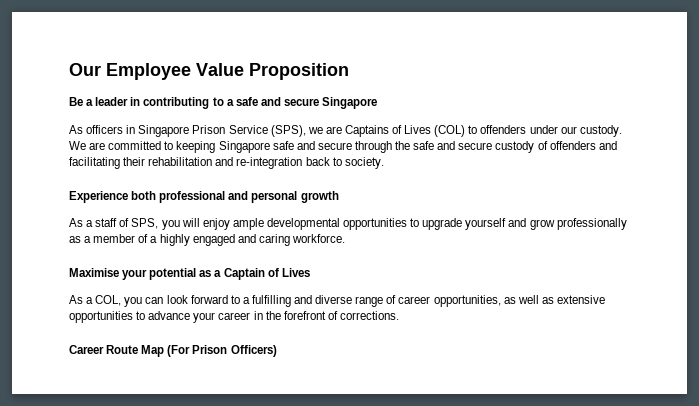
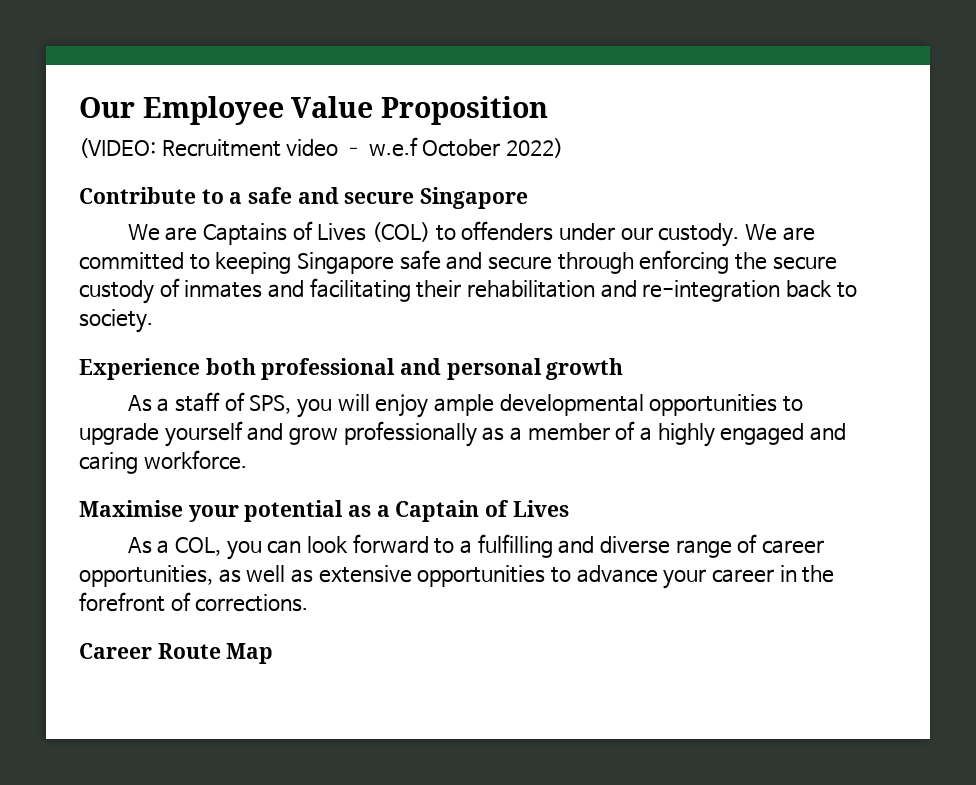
[69,97,210,109] Be a leader in contributing -> [79,137,564,158] [79,187,196,204] (VIDEO: Recruitment video – w.e.f October 2022) // Contribute
[69,125,323,137] As officers in Singapore Prison Service (SPS), we -> [127,224,160,241] We
[395,141,456,150] the safe and -> [639,250,767,274] enforcing the
[549,141,596,150] offenders -> [184,280,263,298] inmates
[167,345,277,357] (For Prison Officers) -> (274, 653) none

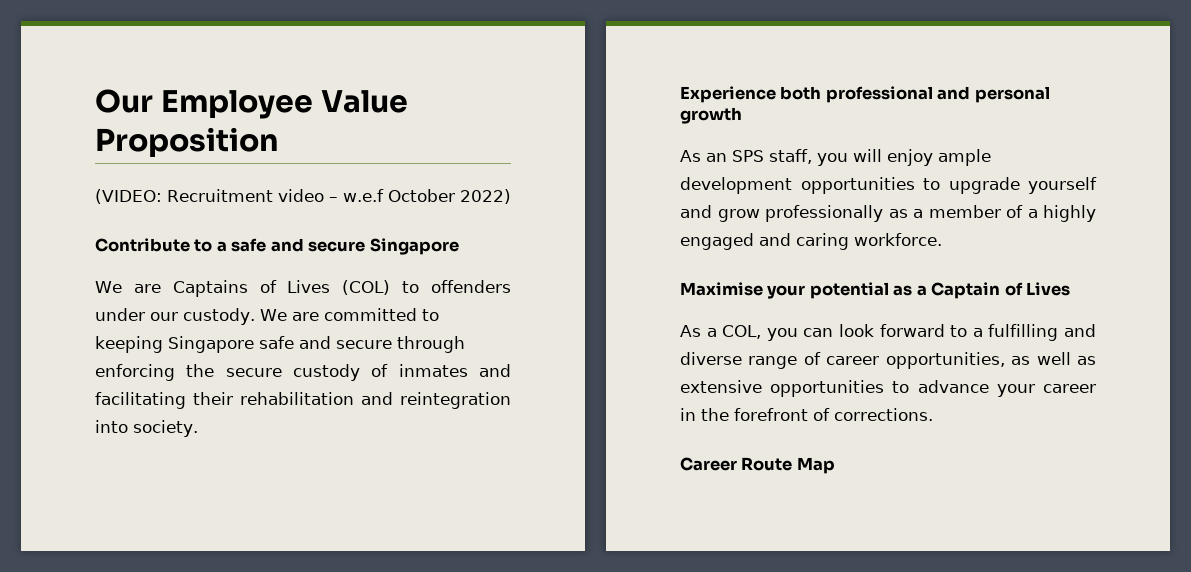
[642,280,857,302] re-integration back to -> [400,392,511,409] [95,420,128,433] reintegration into
[157,392,292,414] a staff of SPS, -> [706,149,812,164] an SPS staff,
[499,394,644,416] developmental -> [680,177,792,194] development

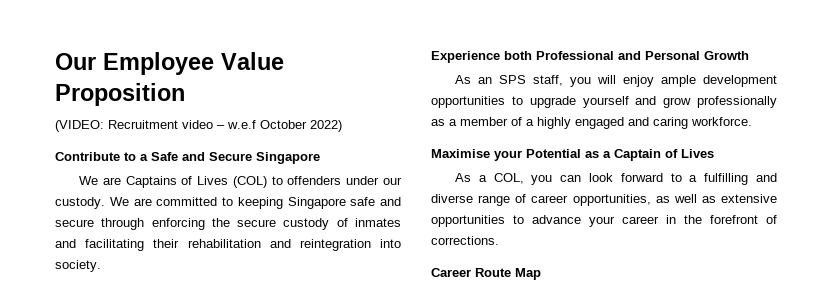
[231,238,366,252] safe and secure -> [151,152,252,161] Safe and Secure
[825,86,1050,103] [680,107,742,124] professional and personal growth -> [536,51,749,60] Professional and Personal Growth
[809,282,889,299] potential -> [526,149,581,158] Potential

